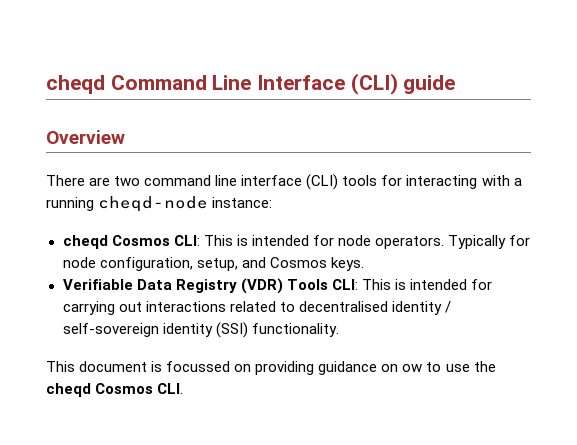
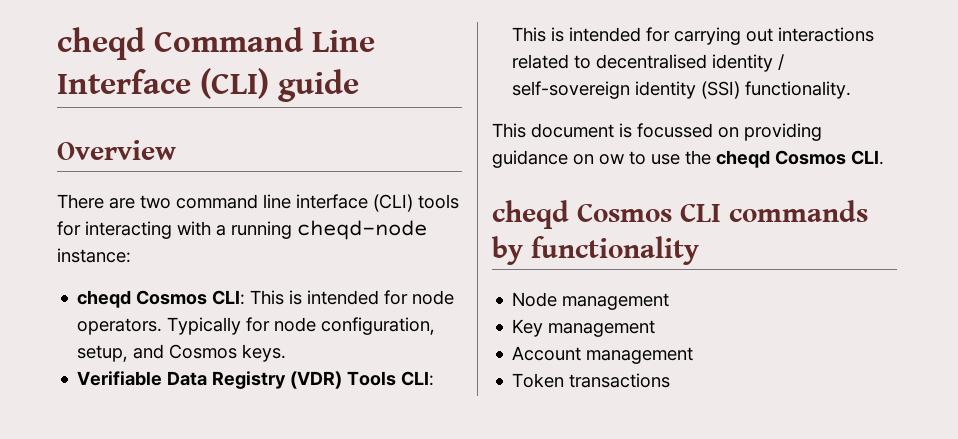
(184, 388) none -> [492,200,868,229] [492,236,699,265] [512,292,670,310] [512,319,656,337] [512,346,694,364] [512,373,671,388] // cheqd Cosmos CLI commands by functionality // Node management // Key management // Account management // Token transactions

